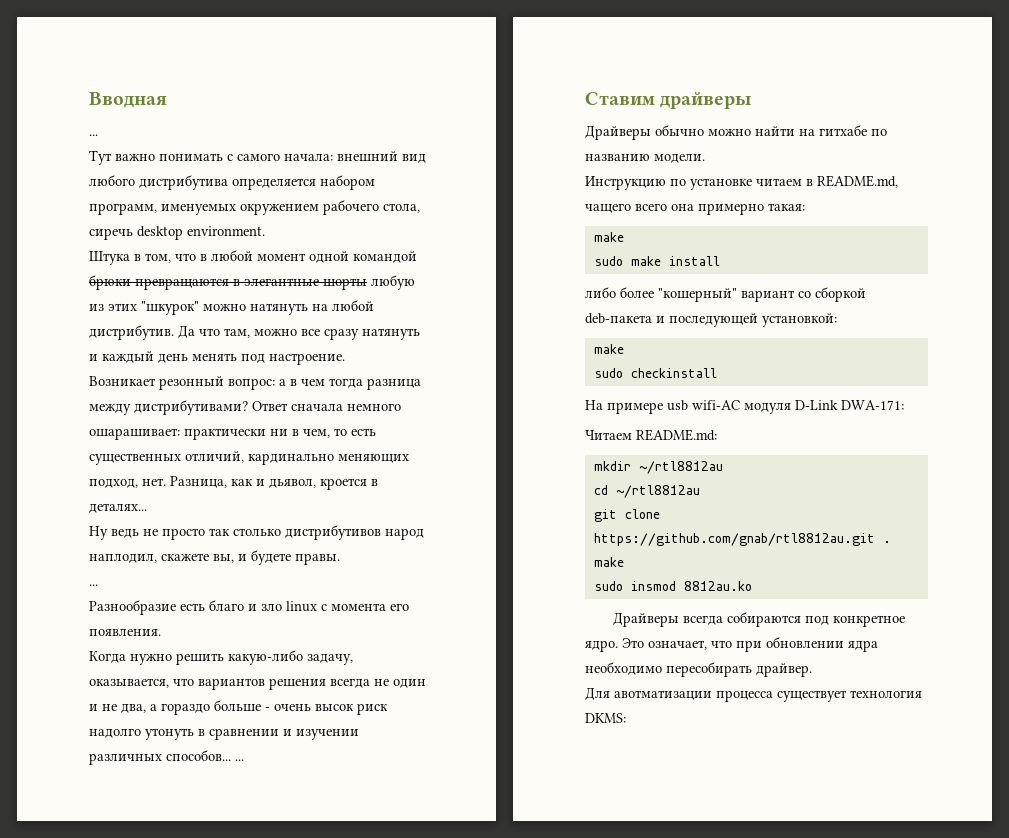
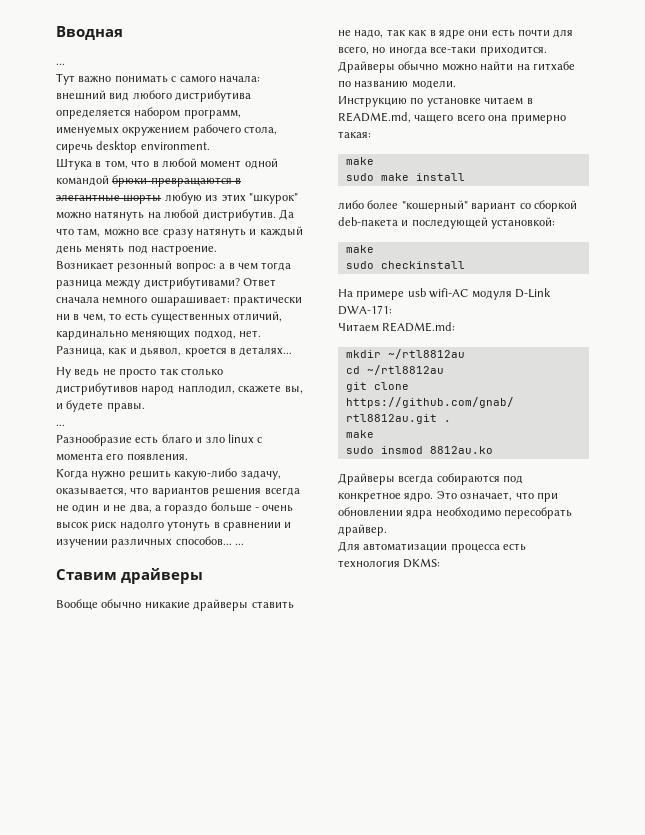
(753, 100) none -> [56,599,294,611] [338,29,574,39] [338,46,547,56] Вообще обычно никакие драйверы ставить не надо, так как в ядре они есть почти для всего, но иногда все-таки приходится.
[666,662,752,677] пересобирать -> [504,507,573,519] пересобрать
[614,690,847,702] авотматизации процесса существует -> [363,543,527,553] автоматизации процесса есть

